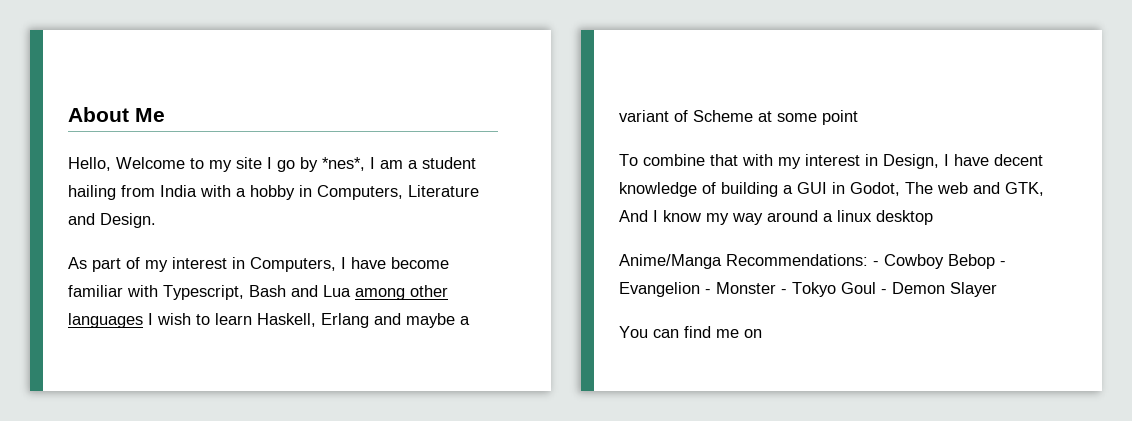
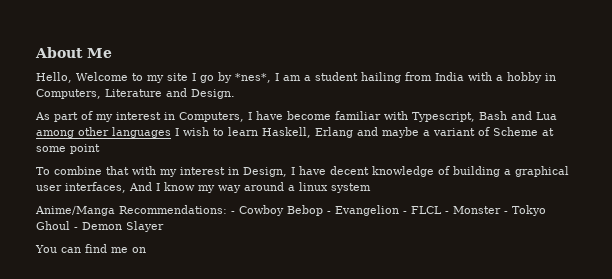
[797,182,1044,196] GUI in Godot, The web and GTK, -> [515,166,569,177] [36,182,126,193] graphical user interfaces,
[876,210,933,225] desktop -> [331,183,371,193] system
(711, 291) none -> [411,206,449,214] FLCL -
[841,282,876,294] Goul -> [36,221,70,230] Ghoul

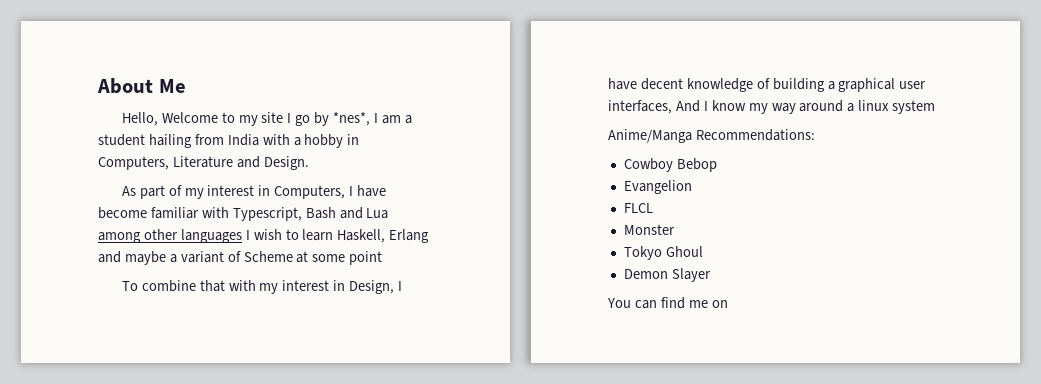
[231,211,235,214] - -> (815, 135) //
[327,211,331,214] - -> (717, 165) //
[403,211,407,214] - -> (692, 187) //
[445,211,449,214] - -> (653, 208) //
[504,211,508,214] - -> (675, 229) //
[74,227,78,230] - -> (703, 251) //

